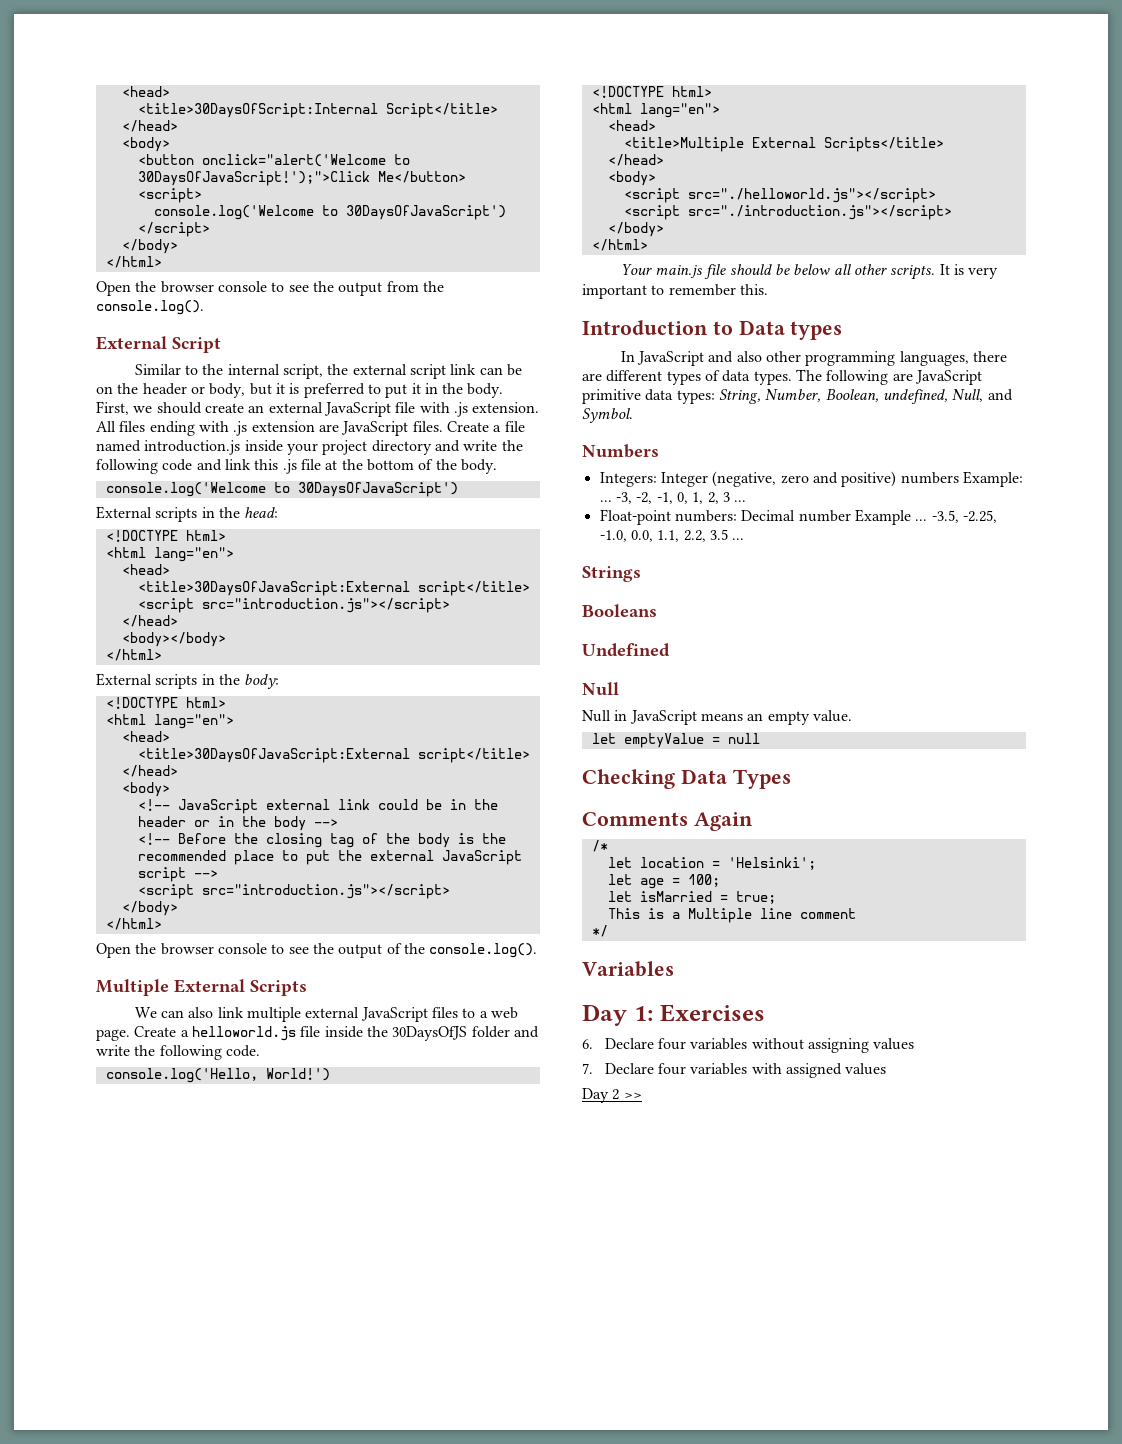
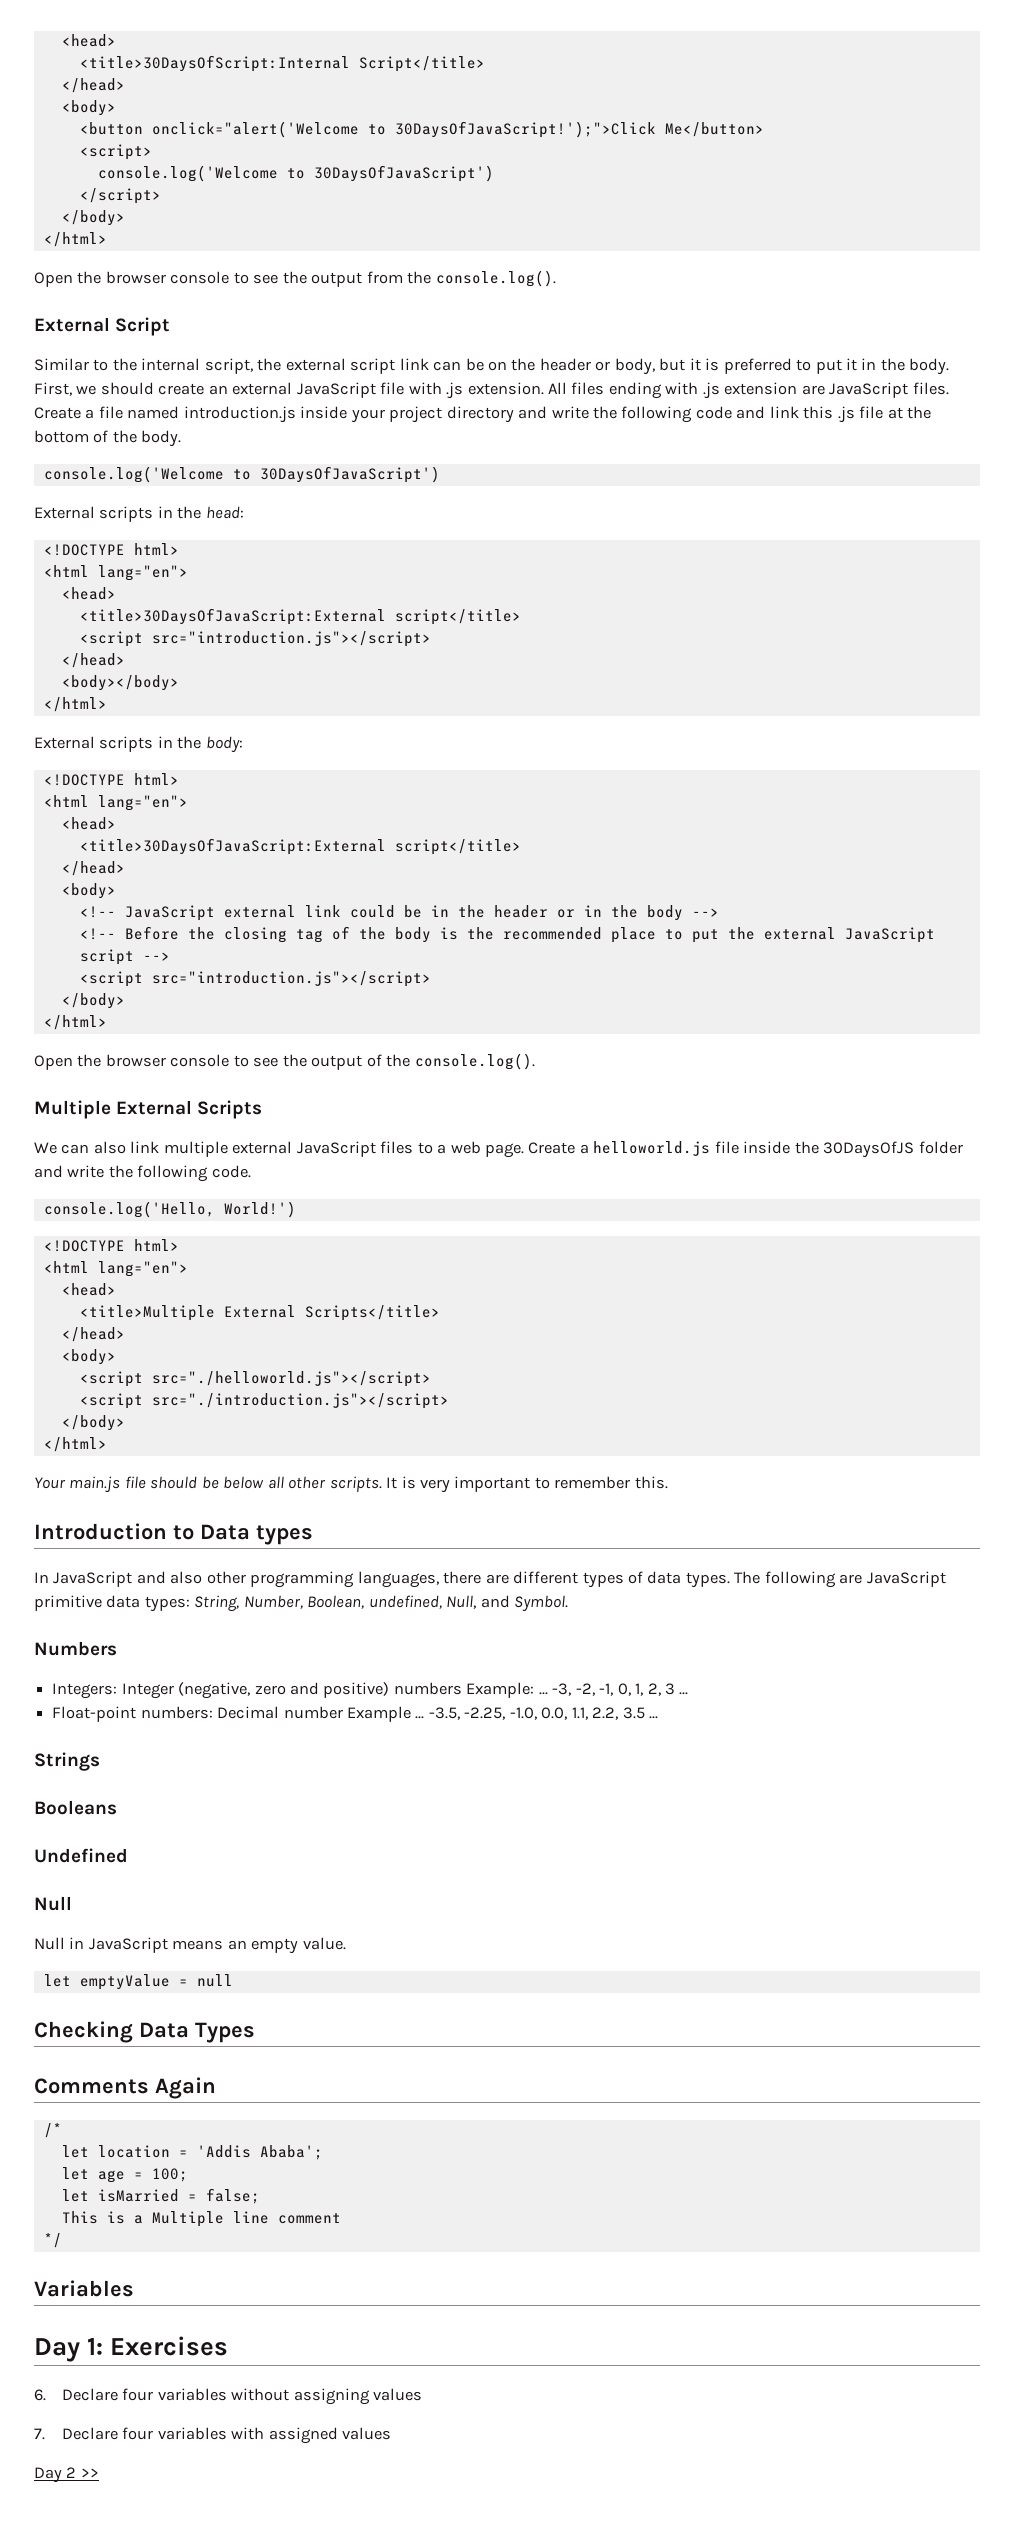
[727,857,816,870] 'Helsinki'; -> [196,2145,323,2160] 'Addis Ababa';
[735,891,776,904] true; -> [205,2188,260,2204] false;

